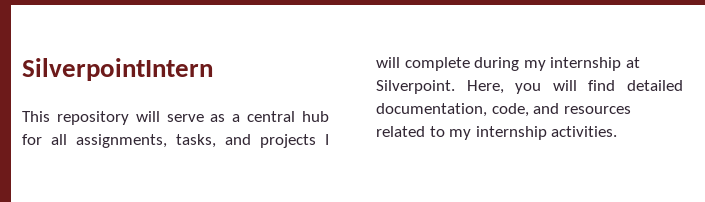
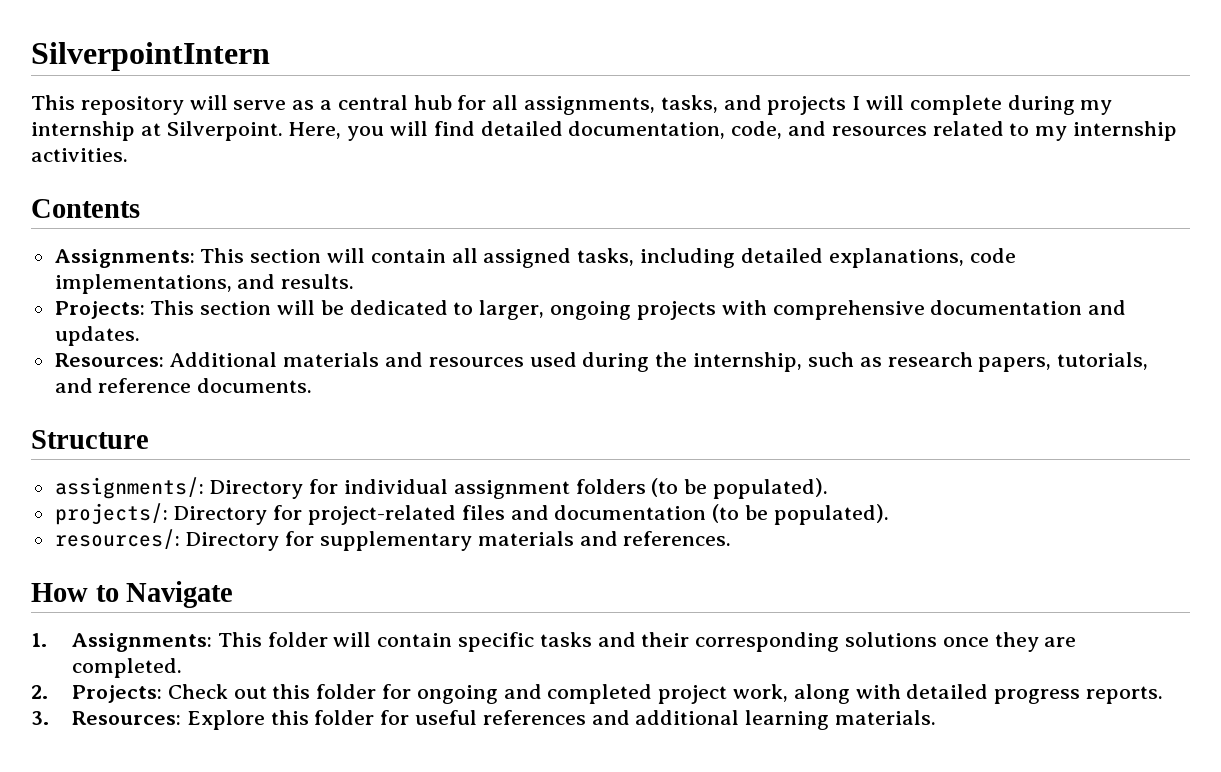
(618, 131) none -> [31,199,140,218] [54,248,1016,268] [54,274,355,294] [54,300,1127,320] [54,326,140,346] [54,352,1149,372] [54,378,313,393] [31,430,149,449] [54,477,829,499] [54,503,889,525] [54,529,732,551] [31,581,234,608] [31,632,1077,652] [71,658,182,678] [31,684,1163,704] [31,710,936,730] // Contents // Assignments: This section will contain all assigned tasks, including detailed explanations, code implementations, and results. // Projects: This section will be dedicated to larger, ongoing projects with comprehensive documentation and updates. // Resources: Additional materials and resources used during the internship, such as research papers, tutorials, and reference documents. // Structure // assignments/: Directory for individual assignment folders (to be populated). // projects/: Directory for project-related files and documentation (to be populated). // resources/: Directory for supplementary materials and references. // How to Navigate // 1. Assignments: This folder will contain specific tasks and their corresponding solutions once they are completed. // 2. Projects: Check out this folder for ongoing and completed project work, along with detailed progress reports. // 3. Resources: Explore this folder for useful references and additional learning materials.

